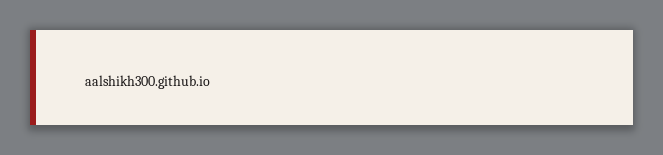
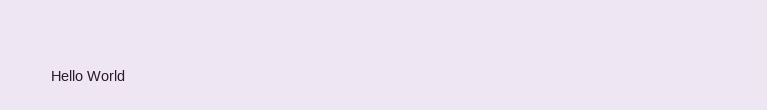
[85,75,210,89] aalshikh300.github.io -> [51,70,125,81] Hello World

